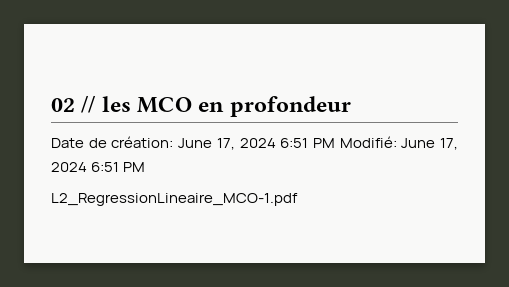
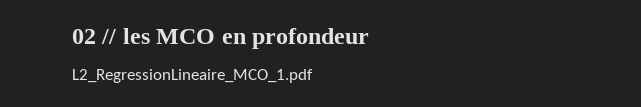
[51,136,458,150] [51,162,146,172] [51,193,298,206] Date de création: June 17, 2024 6:51 PM Modifié: June 17, 2024 6:51 PM // L2_RegressionLineaire_MCO-1.pdf -> [72,69,313,83] L2_RegressionLineaire_MCO_1.pdf

